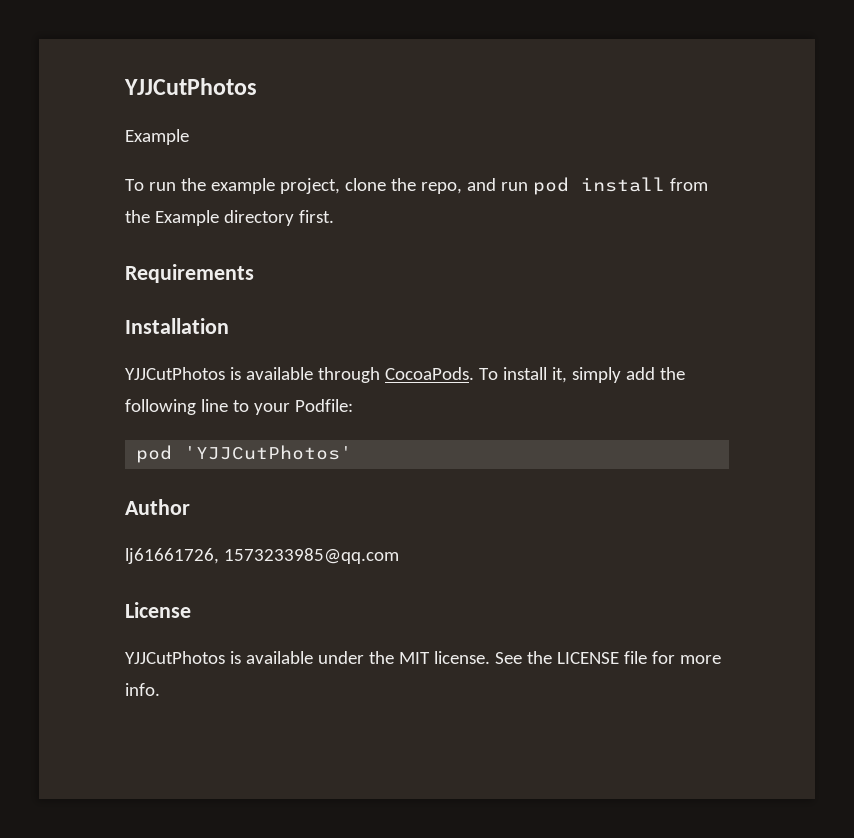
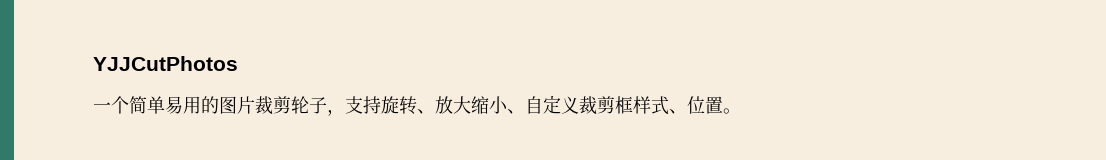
[125,129,189,145] [125,177,708,195] [125,210,334,226] [125,264,254,283] [125,318,229,334] [125,367,685,383] [125,399,353,415] [136,445,353,463] [125,499,190,515] [125,548,399,564] [125,602,191,618] [125,651,721,664] [125,683,160,696] Example // To run the example project, clone the repo, and run pod install from the Example directory first. // Requirements // Installation // YJJCutPhotos is available through CocoaPods. To install it, simply add the following line to your Podfile: // pod 'YJJCutPhotos' // Author // lj61661726, 1573233985@qq.com // License // YJJCutPhotos is available under the MIT license. See the LICENSE file for more info. -> [93,95,741,116] 一个简单易用的图片裁剪轮子，支持旋转、放大缩小、自定义裁剪框样式、位置。

